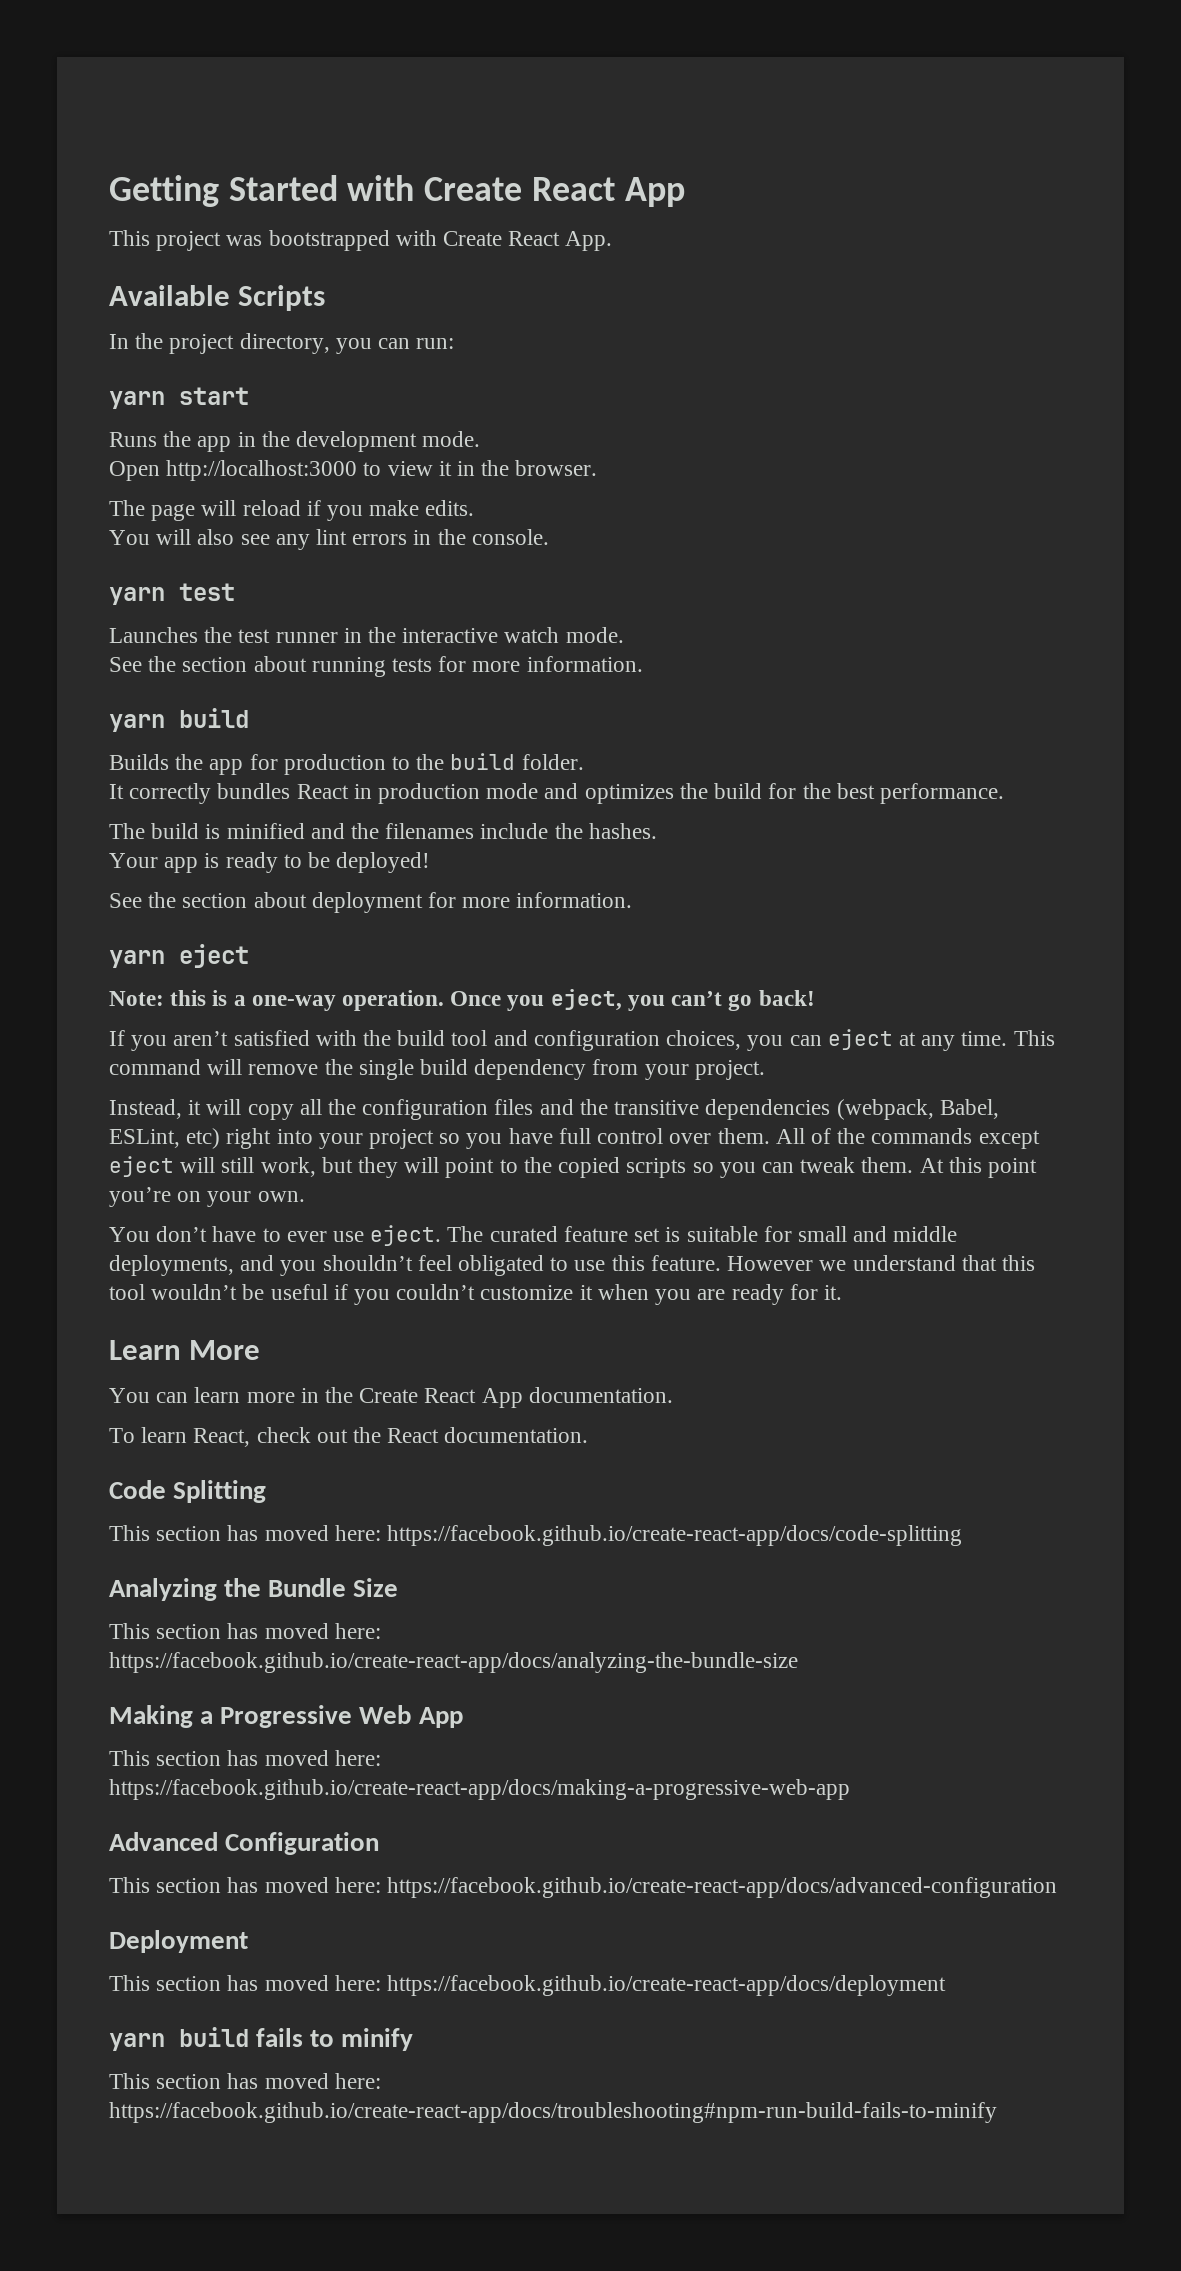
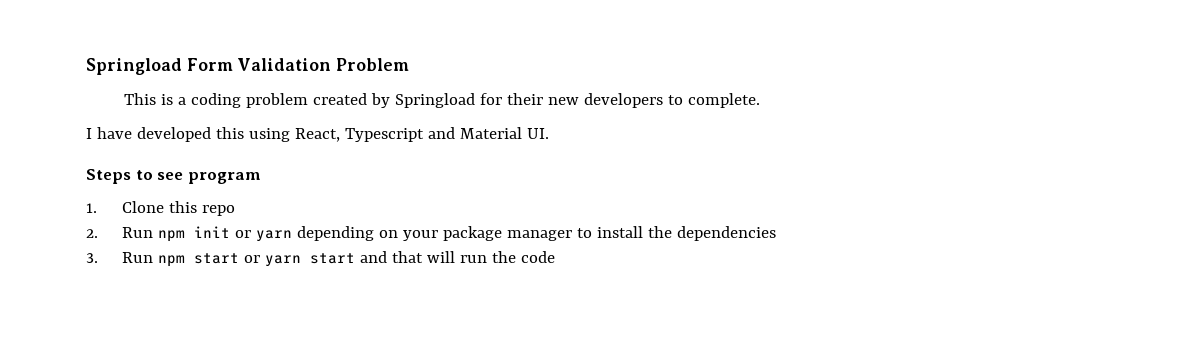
[109,175,685,207] [109,230,613,251] [109,285,326,311] [109,333,455,354] [109,387,249,409] [109,431,481,452] [109,460,598,481] [109,500,475,521] [109,529,549,550] [109,583,235,605] [109,627,624,643] [109,656,643,677] [109,708,249,732] [109,753,584,775] [109,783,1004,804] [109,823,657,839] [109,852,431,873] [109,892,633,913] [109,944,249,968] [109,989,815,1011] [109,1029,1055,1051] [109,1059,765,1080] [109,1099,999,1120] [109,1128,1040,1149] [109,1156,1037,1178] [109,1187,305,1207] [109,1225,958,1246] [109,1255,1035,1276] [109,1284,842,1305] [109,1340,261,1360] [109,1387,673,1408] [109,1427,589,1447] [109,1480,267,1503] [109,1525,963,1546] [109,1578,399,1601] [109,1623,381,1639] [109,1652,798,1673] [109,1705,463,1728] [109,1750,381,1766] [109,1779,850,1800] [109,1832,380,1855] [109,1877,1058,1898] [109,1930,248,1953] [109,1975,947,1996] [109,2027,414,2051] [109,2073,381,2089] [109,2102,997,2123] Getting Started with Create React App // This project was bootstrapped with Create React App. // Available Scripts // In the project directory, you can run: // yarn start // Runs the app in the development mode. // Open http://localhost:3000 to view it in the browser. // The page will reload if you make edits. // You will also see any lint errors in the console. // yarn test // Launches the test runner in the interactive watch mode. // See the section about running tests for more information. // yarn build // Builds the app for production to the build folder. // It correctly bundles React in production mode and optimizes the build for the best performance. // The build is minified and the filenames include the hashes. // Your app is ready to be deployed! // See the section about deployment for more information. // yarn eject // Note: this is a one-way operation. Once you eject, you can’t go back! // If you aren’t satisfied with the build tool and configuration choices, you can eject at any time. This command will remove the single build dependency from your project. // Instead, it will copy all the configuration files and the transitive dependencies (webpack, Babel, ESLint, etc) right into your project so you have full control over them. All of the commands except eject will still work, but they will point to the copied scripts so you can tweak them. At this point you’re on your own. // You don’t have to ever use eject. The curated feature set is suitable for small and middle deployments, and you shouldn’t feel obligated to use this feature. However we understand that this tool wouldn’t be useful if you couldn’t customize it when you are ready for it. // Learn More // You can learn more in the Create React App documentation. // To learn React, check out the React documentation. // Code Splitting // This section has moved here: https://facebook.github.io/create-react-app/docs/code-splitting // Analyzing the Bundle Size // This section has moved here: https://facebook.github.io/create-react-app/docs/analyzing-the-bundle-size // Making a Progressive Web App // This section has moved here: https://facebook.github.io/create-react-app/docs/making-a-progressive-web-app // Advanced Configuration // This section has moved here: https://facebook.github.io/create-react-app/docs/advanced-configuration // Deployment // This section has moved here: https://facebook.github.io/create-react-app/docs/deployment // yarn build fails to minify // This section has moved here: https://facebook.github.io/create-react-app/docs/troubleshooting#npm-run-build-fails-to-minify -> [86,58,410,75] [123,93,760,108] [86,127,549,142] [86,169,261,184] [86,201,235,216] [86,226,776,242] [86,251,555,267] Springload Form Validation Problem // This is a coding problem created by Springload for their new developers to complete. // I have developed this using React, Typescript and Material UI. // Steps to see program // 1. Clone this repo // 2. Run npm init or yarn depending on your package manager to install the dependencies // 3. Run npm start or yarn start and that will run the code

